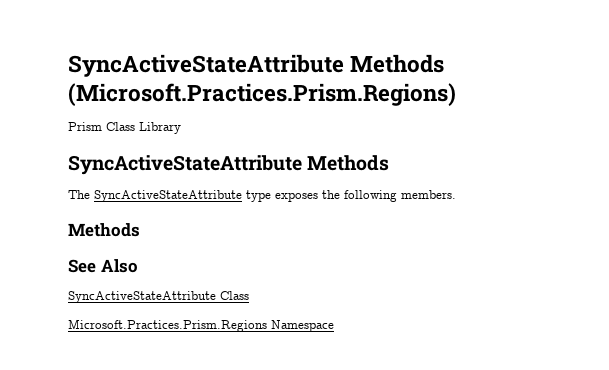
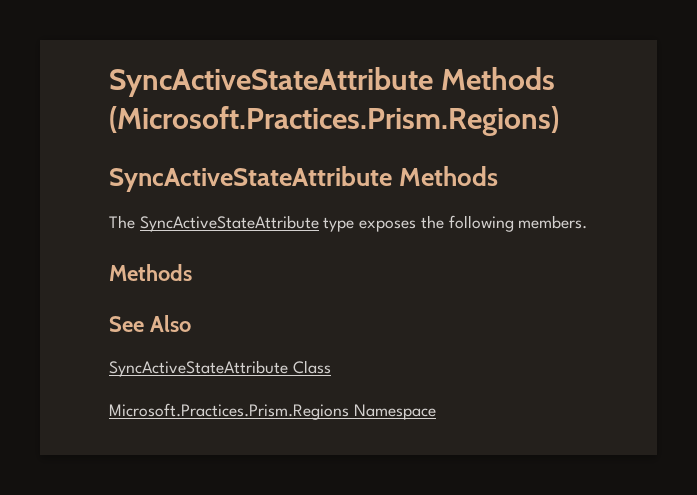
[68,122,181,134] // Prism Class Library -> (559, 121) none

